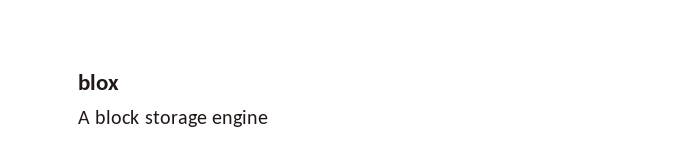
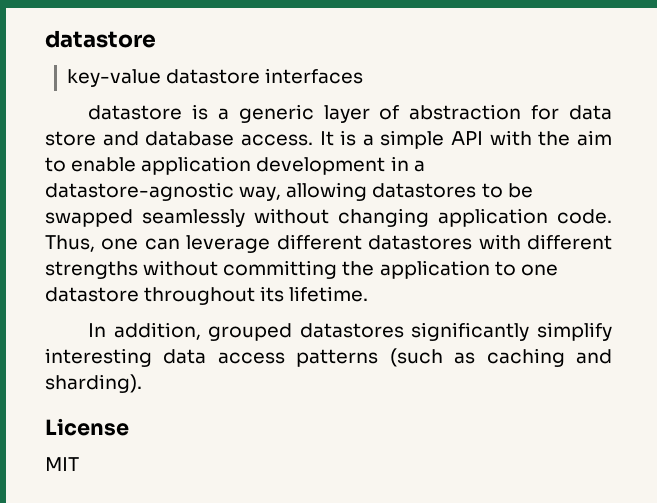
[78,74,119,90] [78,110,269,127] blox // A block storage engine -> [45,30,156,48] [66,68,364,87] [87,104,612,123] [45,130,612,149] [45,156,425,175] [45,182,533,201] [45,208,612,227] [45,234,613,253] [45,260,558,279] [45,286,369,305] [87,322,612,341] [45,348,613,367] [45,374,142,393] [45,418,129,436] [45,457,79,471] datastore // key-value datastore interfaces // datastore is a generic layer of abstraction for data store and database access. It is a simple API with the aim to enable application development in a datastore-agnostic way, allowing datastores to be swapped seamlessly without changing application code. Thus, one can leverage different datastores with different strengths without committing the application to one datastore throughout its lifetime. // In addition, grouped datastores significantly simplify interesting data access patterns (such as caching and sharding). // License // MIT

